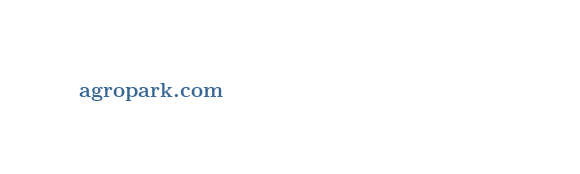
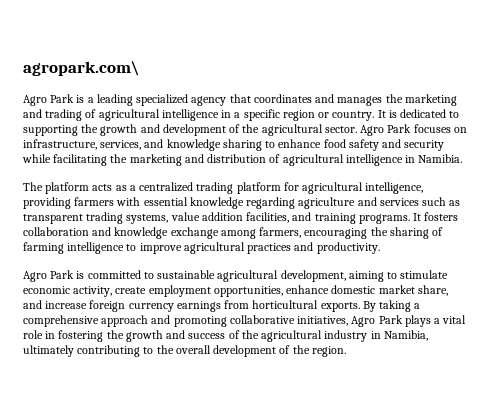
[79,83,223,101] agropark.com -> [23,61,140,76] [23,94,457,106] [23,109,460,121] [23,124,467,136] [23,139,445,151] [22,154,463,166] [23,182,424,194] [23,197,461,209] [23,212,459,224] [23,227,444,239] [23,242,380,254] [23,270,449,282] [23,285,448,297] [23,300,421,312] [23,315,467,327] [23,330,428,342] [23,345,346,357] agropark.com\ // Agro Park is a leading specialized agency that coordinates and manages the marketing and trading of agricultural intelligence in a specific region or country. It is dedicated to supporting the growth and development of the agricultural sector. Agro Park focuses on infrastructure, services, and knowledge sharing to enhance food safety and security while facilitating the marketing and distribution of agricultural intelligence in Namibia. // The platform acts as a centralized trading platform for agricultural intelligence, providing farmers with essential knowledge regarding agriculture and services such as transparent trading systems, value addition facilities, and training programs. It fosters collaboration and knowledge exchange among farmers, encouraging the sharing of farming intelligence to improve agricultural practices and productivity. // Agro Park is committed to sustainable agricultural development, aiming to stimulate economic activity, create employment opportunities, enhance domestic market share, and increase foreign currency earnings from horticultural exports. By taking a comprehensive approach and promoting collaborative initiatives, Agro Park plays a vital role in fostering the growth and success of the agricultural industry in Namibia, ultimately contributing to the overall development of the region.

